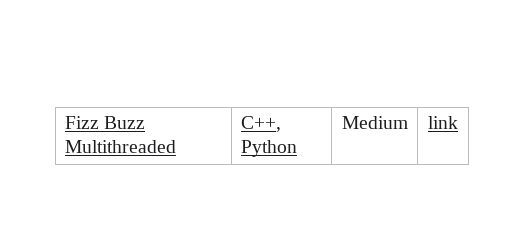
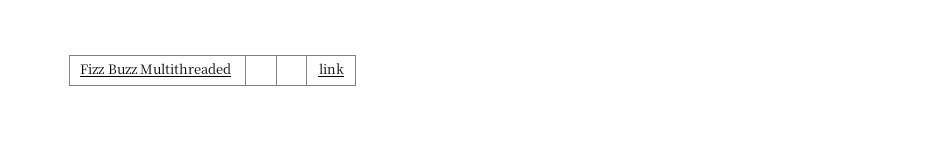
[240,116,281,132] [240,140,297,157] [341,116,408,129] C++, Python | Medium -> (232, 68) |

